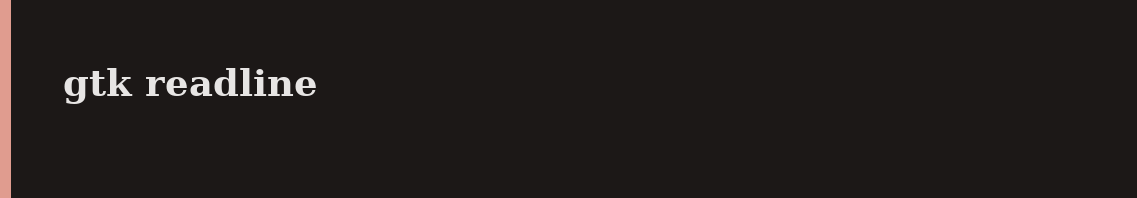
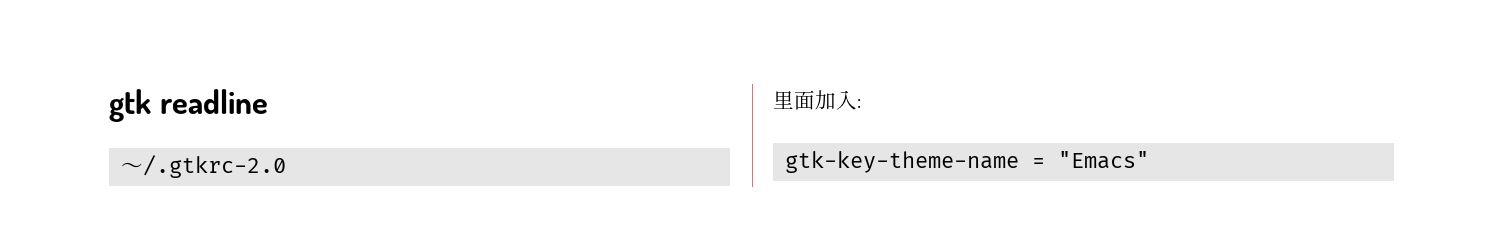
(318, 82) none -> [121,155,287,178] [773,90,861,110] [785,151,1150,173] // ～/.gtkrc-2.0 // 里面加入: // gtk-key-theme-name = "Emacs"

